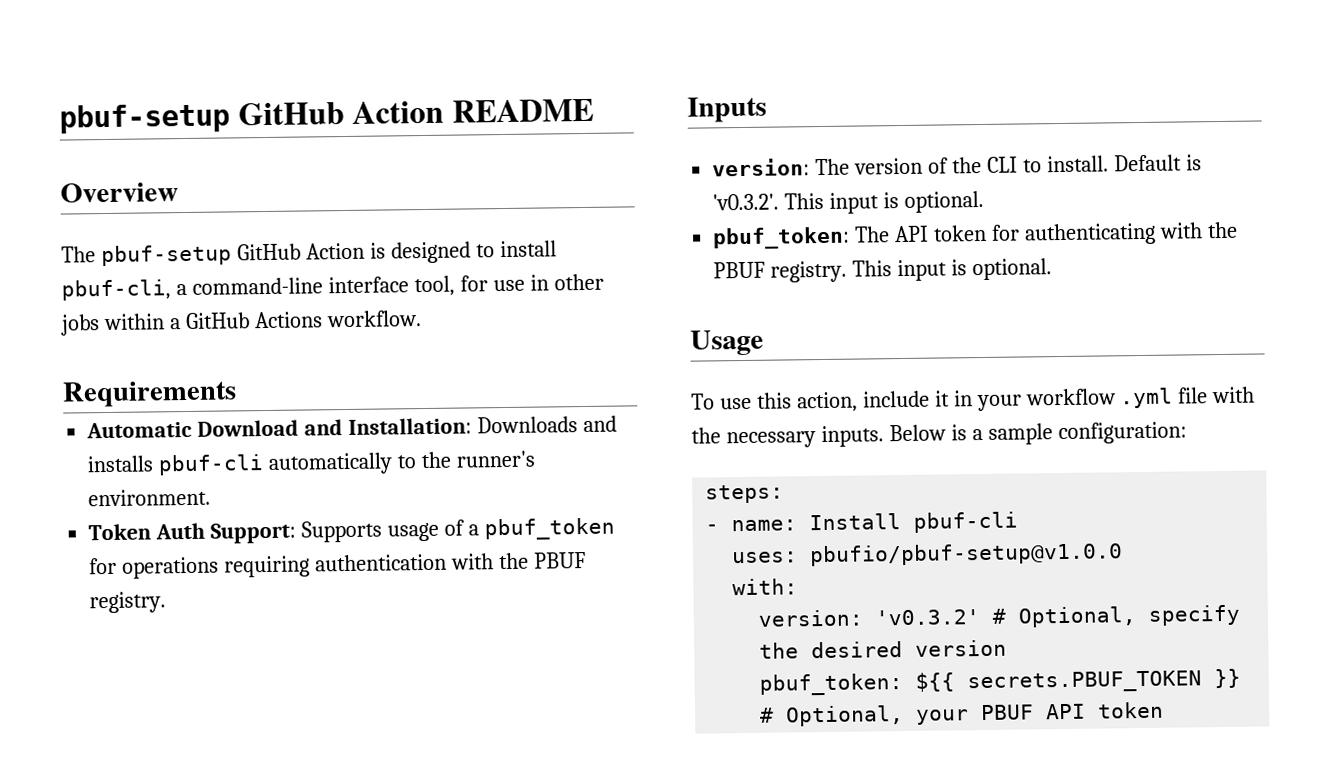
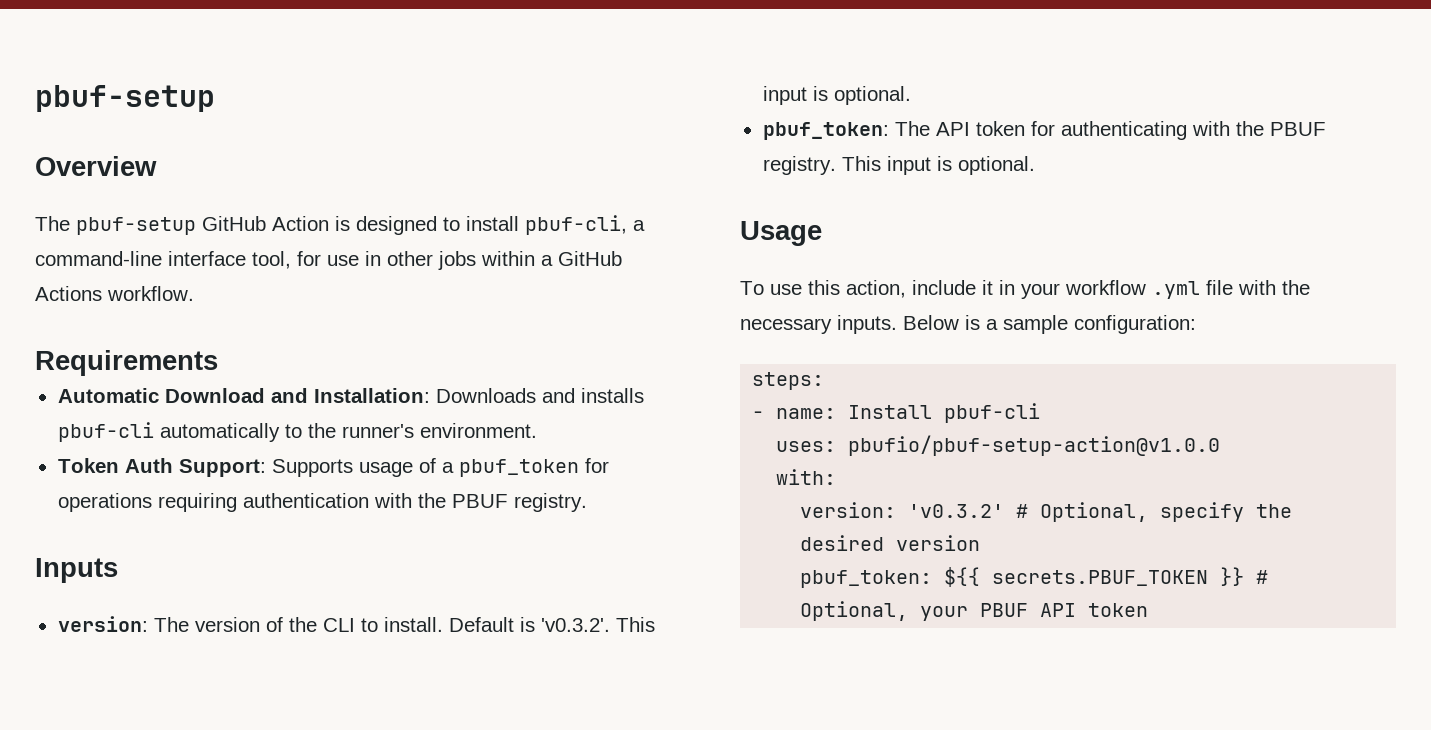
[59,98,594,134] pbuf-setup GitHub Action README -> [35,85,215,112] pbuf-setup
[809,542,1124,567] pbufio/pbuf-setup@v1.0.0 -> [848,435,1221,456] pbufio/pbuf-setup-action@v1.0.0

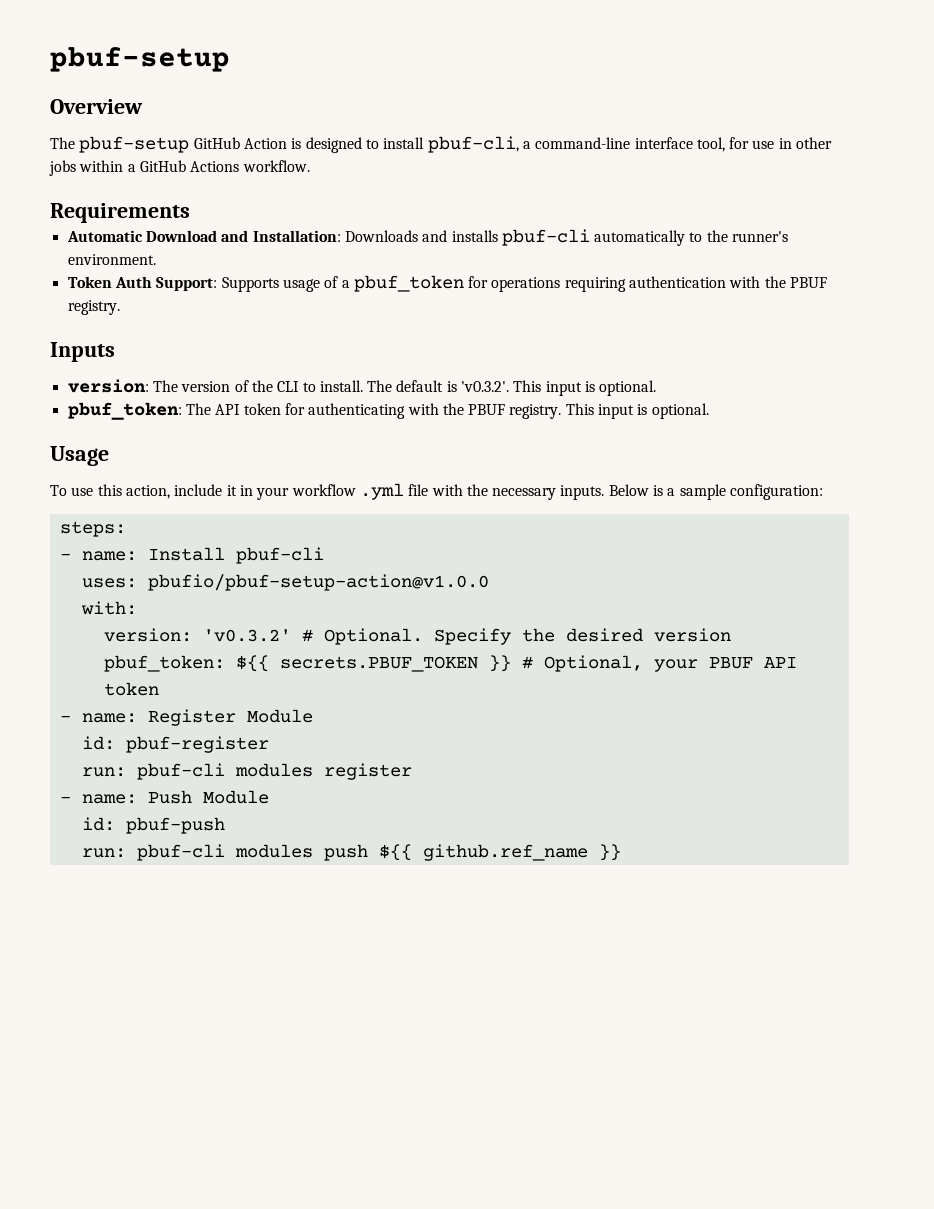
[448,617,514,632] Default -> [367,380,444,392] The default
[1040,502,1245,522] Optional, specify -> [323,628,511,645] Optional. Specify
(1149, 610) none -> [59,709,313,726] [81,736,269,753] [81,763,412,780] [59,790,269,804] [81,817,225,834] [81,844,621,861] // - name: Register Module // id: pbuf-register // run: pbuf-cli modules register // - name: Push Module // id: pbuf-push // run: pbuf-cli modules push ${{ github.ref_name }}

